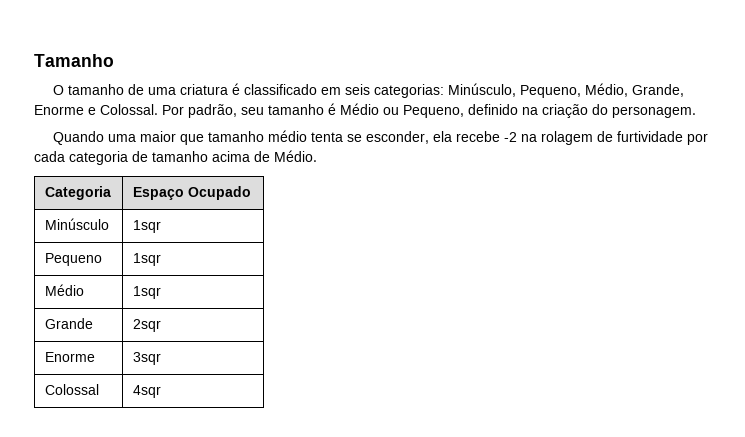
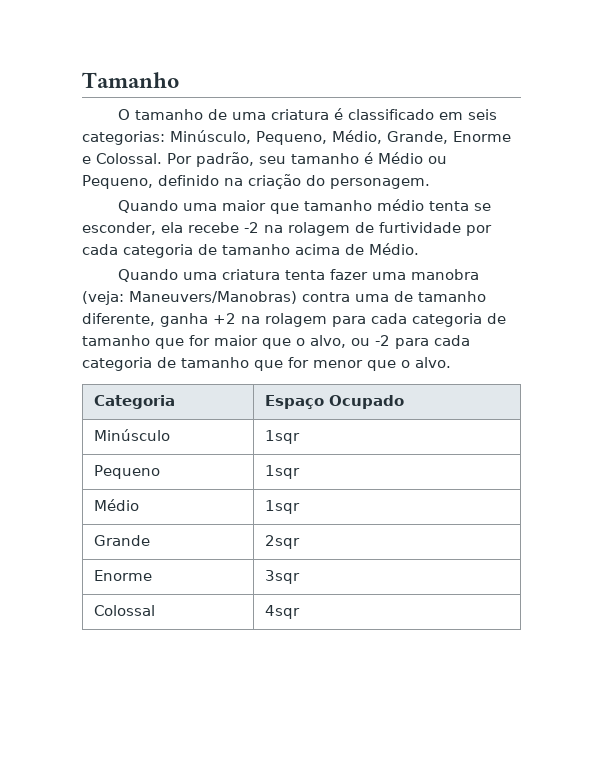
(317, 156) none -> [117,269,479,282] [82,291,486,305] [82,313,506,327] [82,335,470,349] [82,357,451,371] // Quando uma criatura tenta fazer uma manobra (veja: Maneuvers/Manobras) contra uma de tamanho diferente, ganha +2 na rolagem para cada categoria de tamanho que for maior que o alvo, ou -2 para cada categoria de tamanho que for menor que o alvo.

